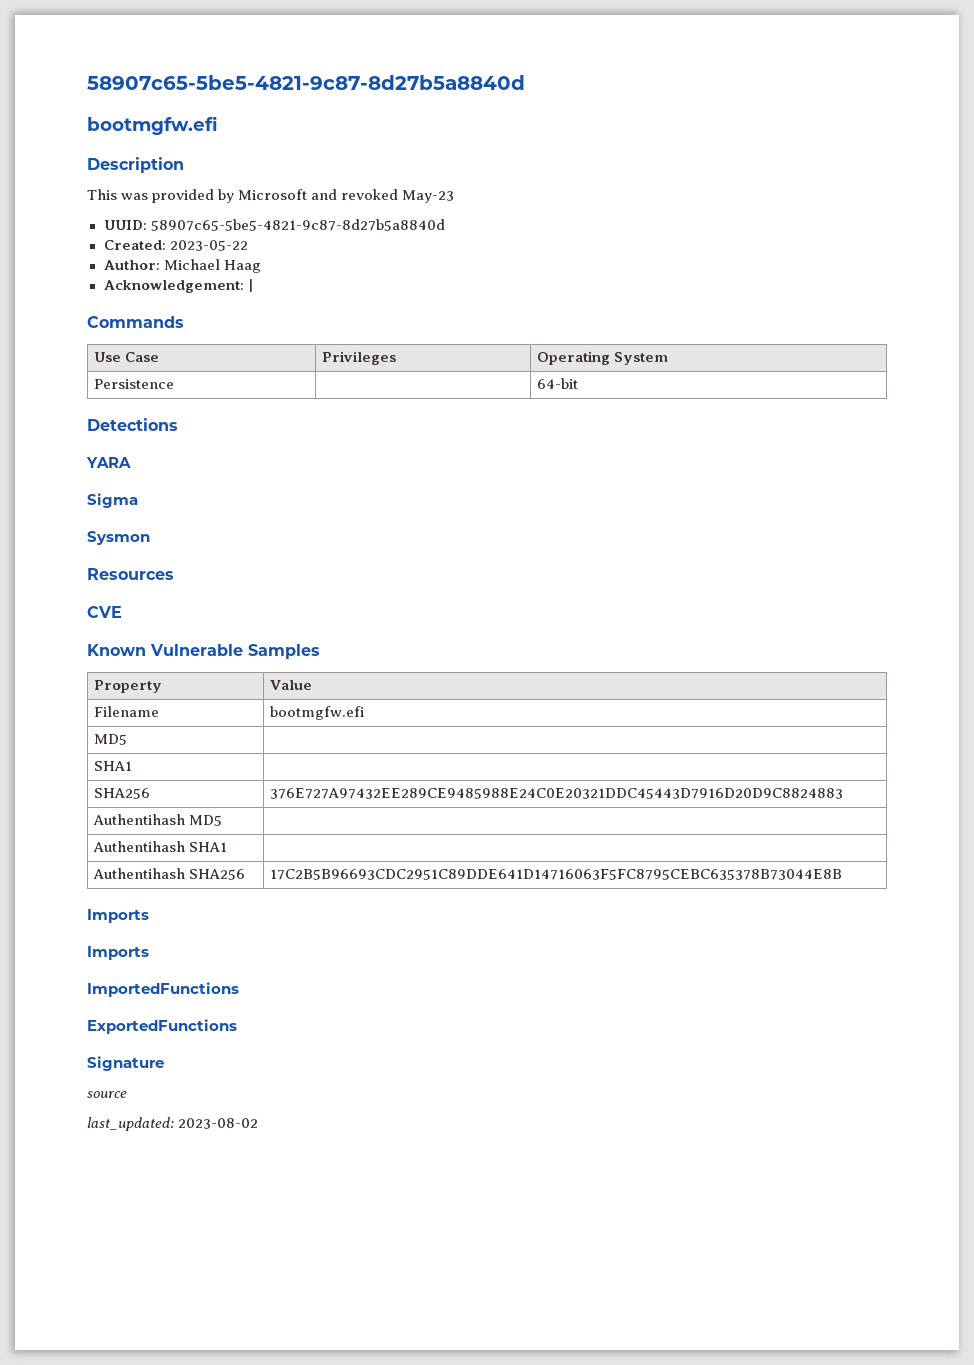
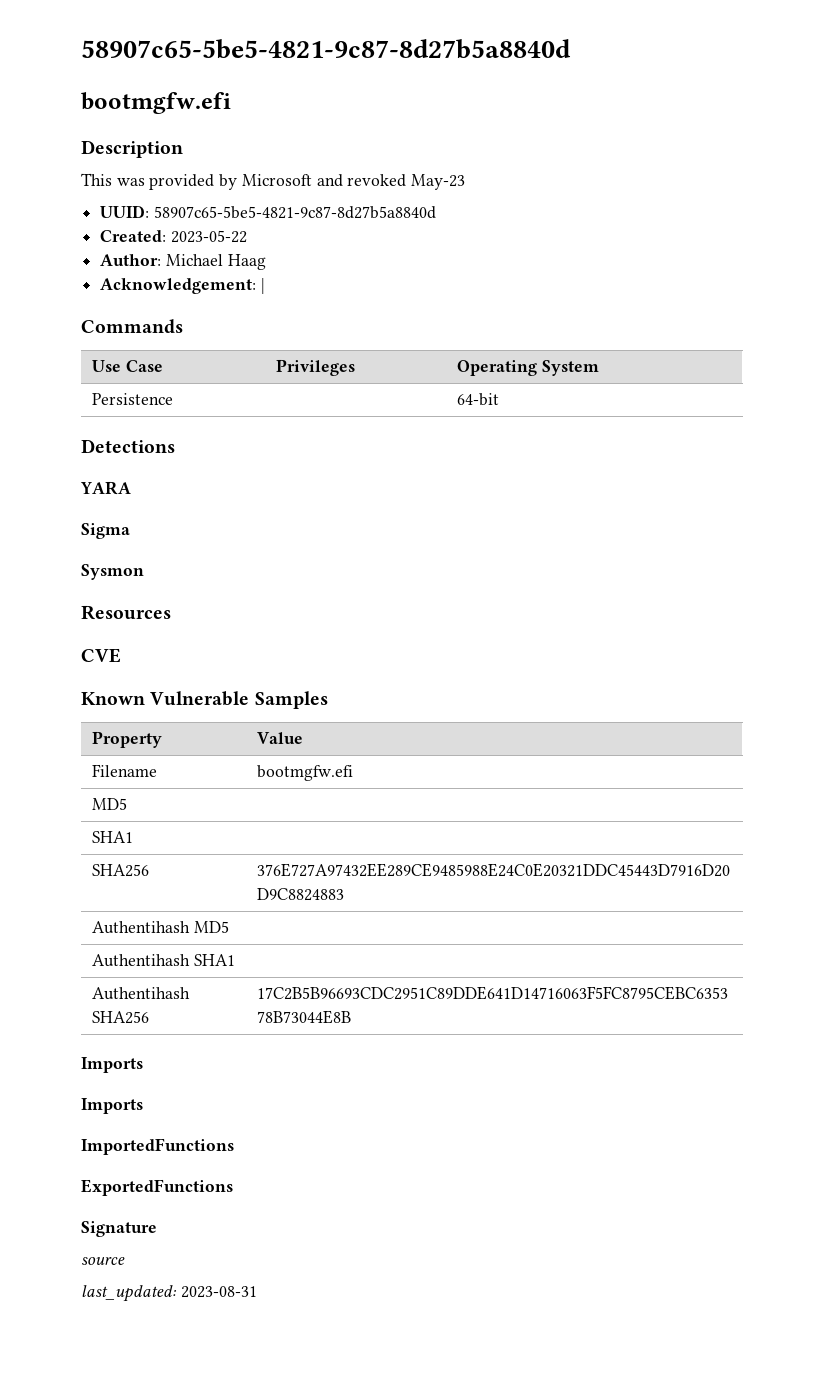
[178,1118,259,1129] 2023-08-02 -> [180,1286,257,1298] 2023-08-31

